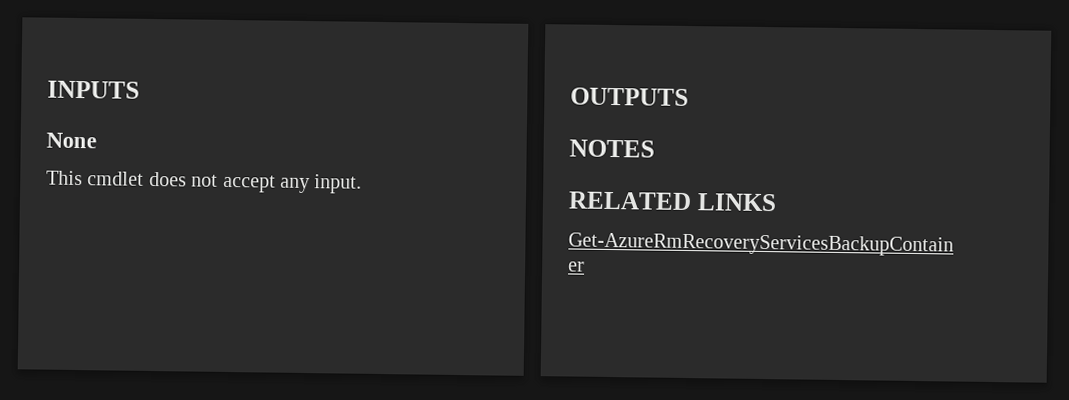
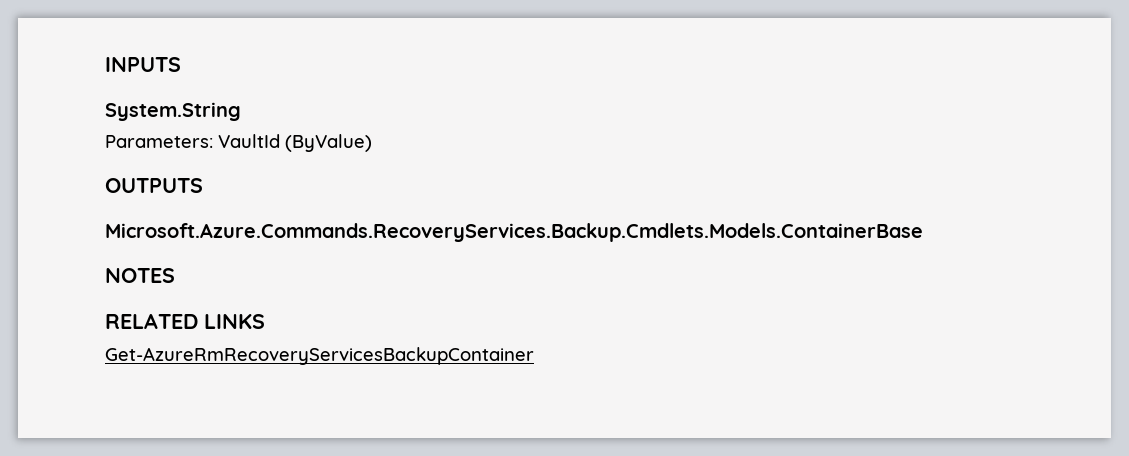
[46,132,97,149] [46,170,363,194] None // This cmdlet does not accept any input. -> [105,102,241,121] [105,134,372,152] System.String // Parameters: VaultId (ByValue)
(689, 97) none -> [105,223,923,242] // Microsoft.Azure.Commands.RecoveryServices.Backup.Cmdlets.Models.ContainerBase

